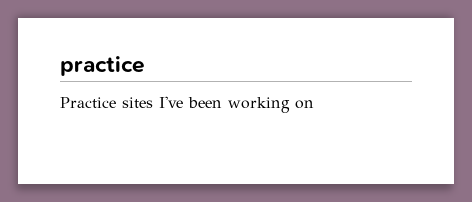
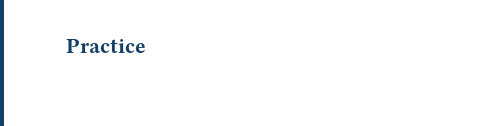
[60,56,145,76] [60,96,314,113] practice // Practice sites I've been working on -> [66,38,146,53] Practice

